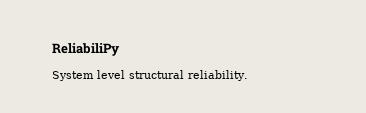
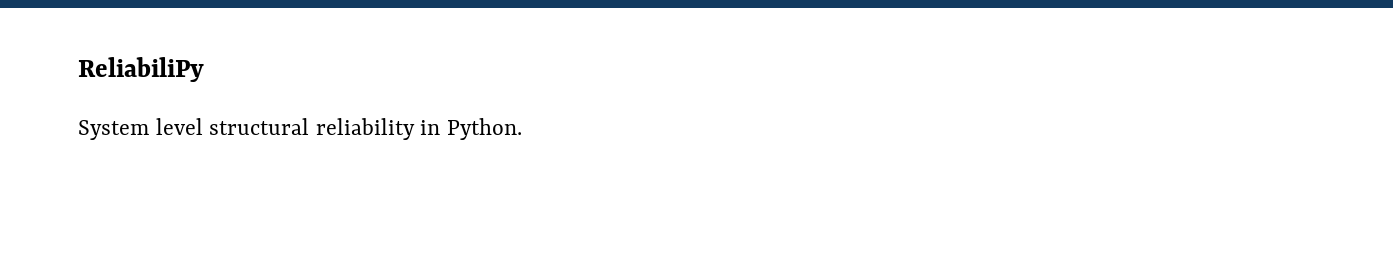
[188,70,248,81] reliability. -> [315,118,523,140] reliability in Python.

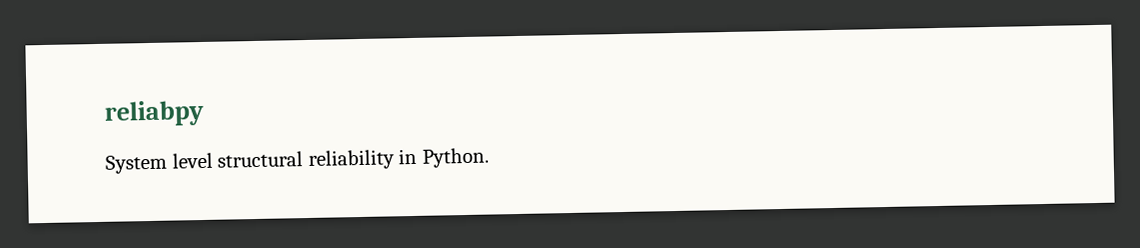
[78,57,204,82] ReliabiliPy -> [104,99,204,127] reliabpy

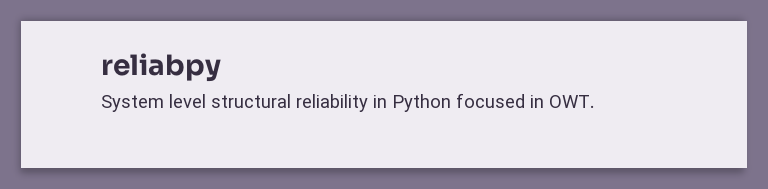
[421,147,489,168] Python. -> [392,93,594,112] Python focused in OWT.

